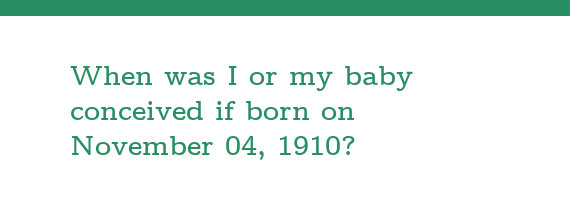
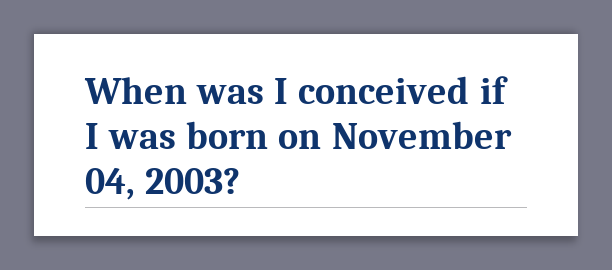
[249,66,413,91] [70,101,236,120] or my baby conceived if -> [298,76,508,104] [85,123,177,149] conceived if I was
[277,136,356,155] 1910? -> [145,168,241,194] 2003?

